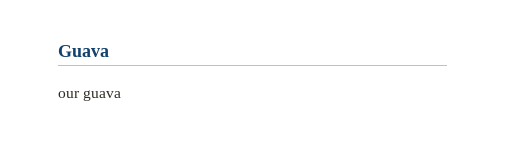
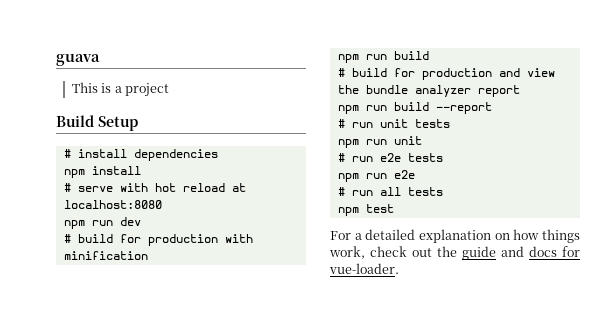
[58,45,109,57] [58,90,122,101] Guava // our guava -> [56,53,100,66] [72,82,170,97] [56,115,138,131] [63,149,218,161] [63,166,141,178] [63,183,246,192] [63,200,162,209] [63,217,141,229] [63,234,253,246] [63,251,148,260] [337,51,429,63] [337,68,555,80] [337,85,520,97] [337,102,492,114] [337,119,450,128] [337,136,422,148] [337,153,443,162] [337,170,415,182] [337,187,443,196] [337,204,394,216] [330,229,580,243] [329,246,580,260] [329,263,399,274] guava // This is a project // Build Setup // # install dependencies // npm install // # serve with hot reload at localhost:8080 // npm run dev // # build for production with minification // npm run build // # build for production and view the bundle analyzer report // npm run build --report // # run unit tests // npm run unit // # run e2e tests // npm run e2e // # run all tests // npm test // For a detailed explanation on how things work, check out the guide and docs for vue-loader.

